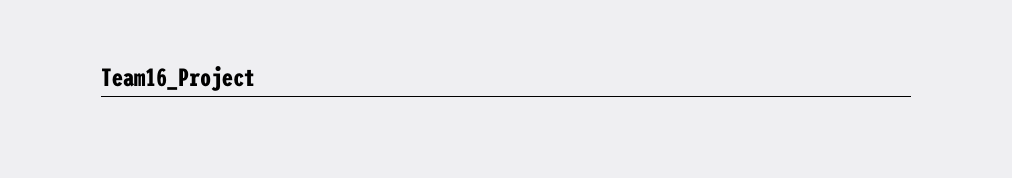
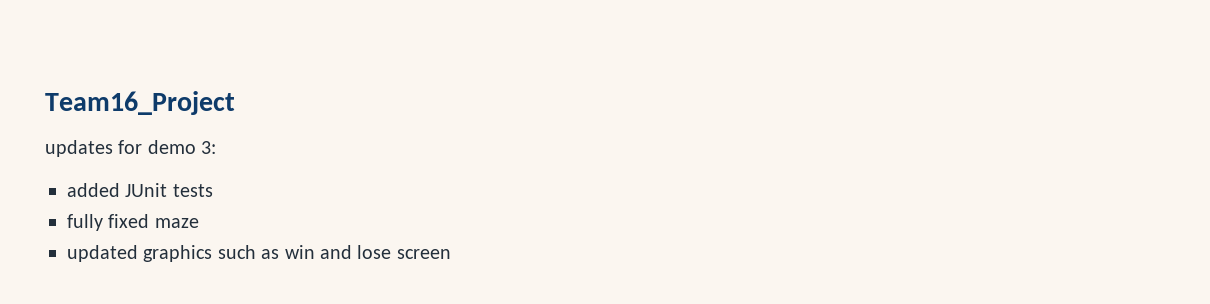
(255, 78) none -> [45,140,217,157] [67,183,213,197] [67,214,199,231] [67,245,451,262] // updates for demo 3: // added JUnit tests // fully fixed maze // updated graphics such as win and lose screen

